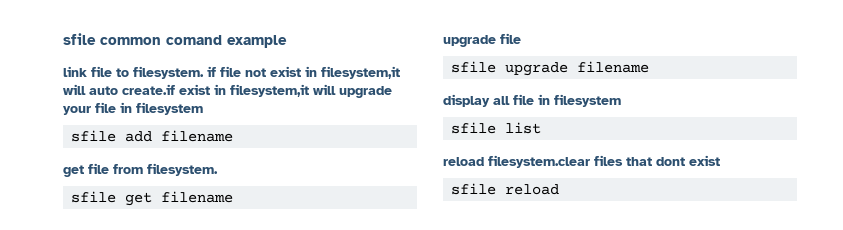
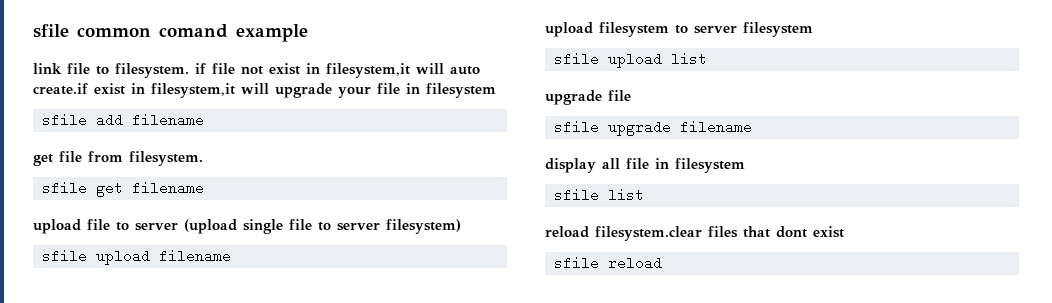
(233, 197) none -> [33,219,461,234] [42,249,231,265] [545,22,813,37] [554,52,707,68] // upload file to server (upload single file to server filesystem) // sfile upload filename // upload filesystem to server filesystem // sfile upload list

